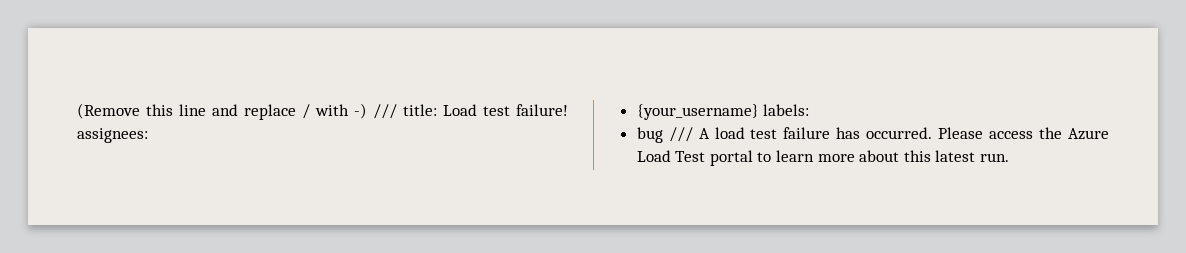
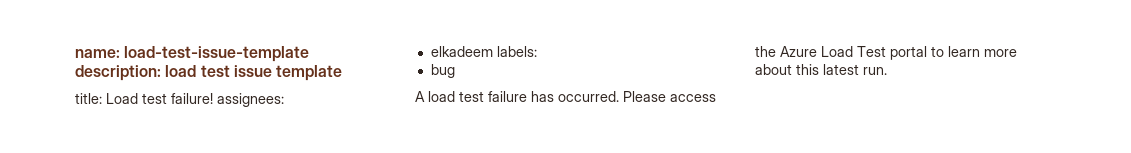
[77,103,397,120] (Remove this line and replace / with -) /// -> [75,46,310,62] [75,65,343,81] name: load-test-issue-template description: load test issue template //
[636,104,759,120] {your_username} -> [430,46,493,57] elkadeem
[668,127,693,142] /// -> (455, 71) //

